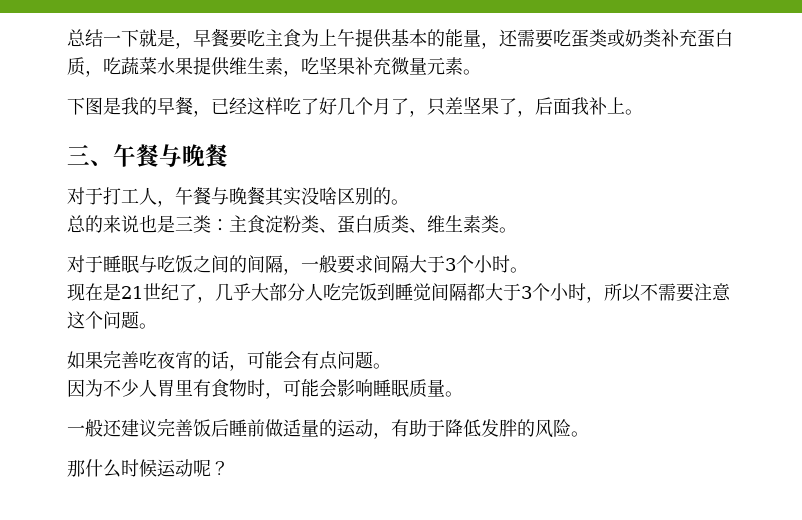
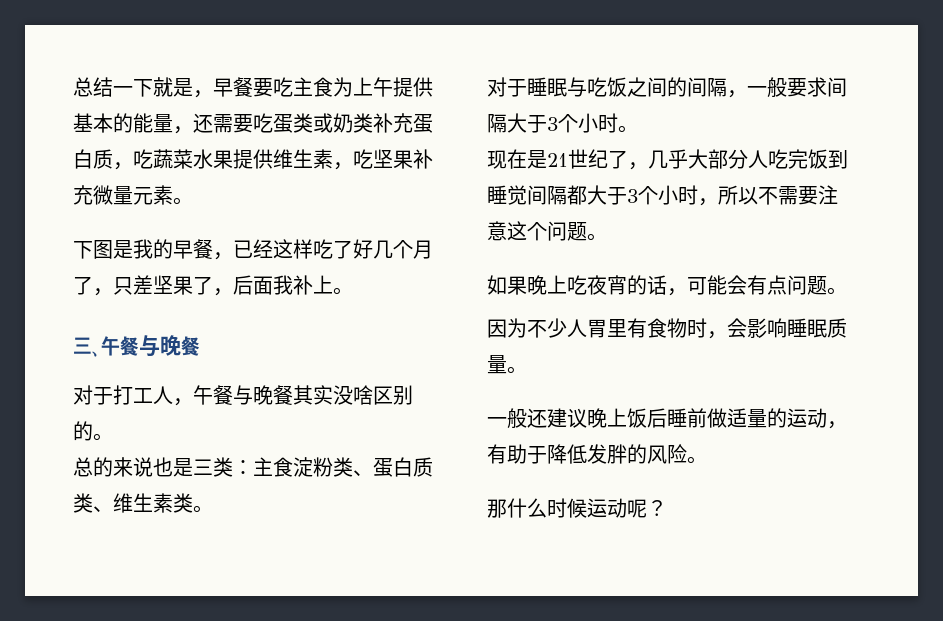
[103,350,139,369] 完善 -> [527,275,567,295] 晚上
[283,379,319,397] 可能 -> (727, 335) none
[157,418,193,437] 完善 -> [587,408,627,428] 晚上

